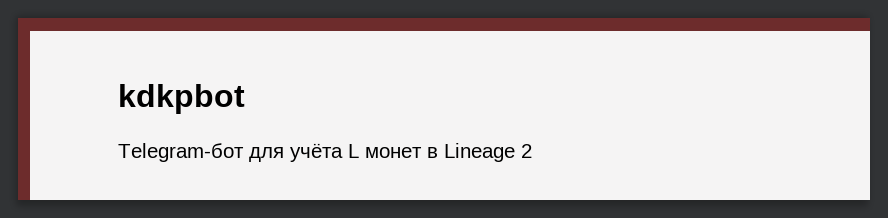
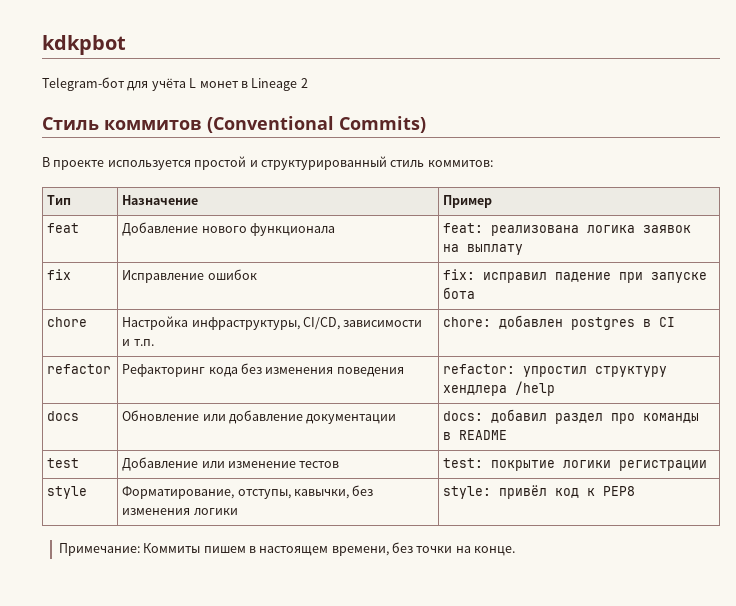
(532, 151) none -> [42,116,426,133] [42,156,493,170] [47,195,72,205] [122,195,199,205] [443,195,493,208] [47,223,80,233] [122,222,336,236] [443,223,692,236] [443,244,524,255] [47,269,72,280] [122,269,257,283] [443,269,708,283] [443,287,476,299] [47,317,88,327] [122,316,423,330] [122,339,154,346] [443,315,676,330] [47,364,112,374] [122,363,404,377] [443,364,668,377] [443,381,556,396] [47,411,80,421] [122,410,397,424] [443,409,700,424] [443,430,508,440] [47,458,80,468] [122,457,340,471] [443,458,708,471] [47,486,88,499] [122,485,374,499] [122,508,238,515] [443,485,636,499] [58,542,516,556] // Стиль коммитов (Conventional Commits) // В проекте используется простой и структурированный стиль коммитов: // Тип | Назначение | Пример // feat | Добавление нового функционала | feat: реализована логика заявок на выплату // fix | Исправление ошибок | fix: исправил падение при запуске бота // chore | Настройка инфраструктуры, CI/CD, зависимости и т.п. | chore: добавлен postgres в CI // refactor | Рефакторинг кода без изменения поведения | refactor: упростил структуру хендлера /help // docs | Обновление или добавление документации | docs: добавил раздел про команды в README // test | Добавление или изменение тестов | test: покрытие логики регистрации // style | Форматирование, отступы, кавычки, без изменения логики | style: привёл код к PEP8 // Примечание: Коммиты пишем в настоящем времени, без точки на конце.

